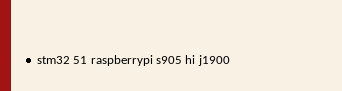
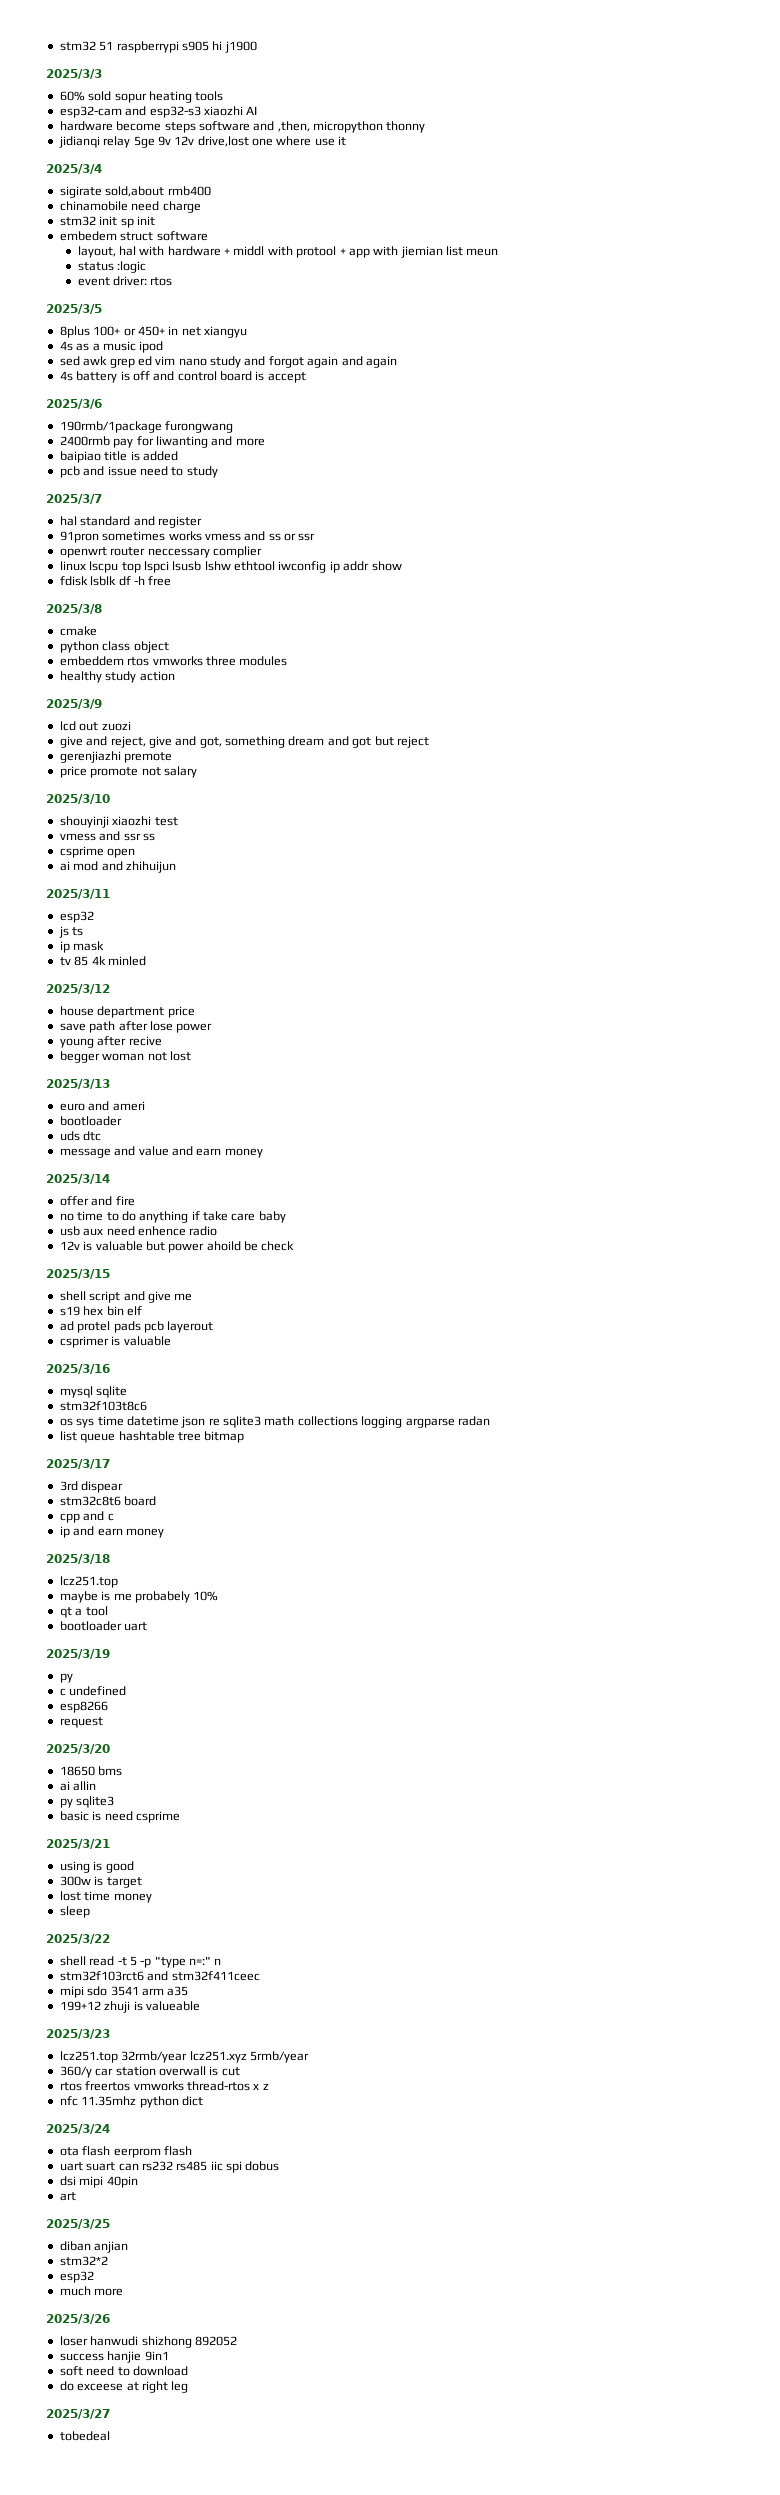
(230, 60) none -> [46,69,102,79] [59,91,224,103] [59,106,258,118] [59,121,426,133] [58,136,347,148] [46,164,102,174] [59,186,211,198] [59,201,201,213] [59,216,155,228] [59,231,208,241] [77,246,499,258] [77,261,146,273] [77,276,173,286] [46,304,102,314] [59,326,247,338] [59,341,164,353] [59,356,397,368] [59,371,306,383] [46,399,102,409] [59,421,234,433] [59,436,265,448] [59,451,178,463] [59,466,218,478] [46,494,102,504] [59,516,202,528] [59,531,316,543] [59,546,262,558] [59,561,402,573] [59,576,172,586] [46,604,102,614] [59,626,97,636] [59,641,169,653] [59,656,288,666] [59,671,175,683] [46,699,102,709] [59,721,131,731] [59,736,429,748] [59,751,173,763] [59,766,197,778] [46,794,110,804] [59,816,178,828] [59,831,155,841] [59,846,136,858] [59,861,176,873] [46,889,110,899] [59,911,94,923] [58,926,84,938] [59,941,105,953] [59,956,146,966] [46,984,110,994] [59,1006,195,1018] [59,1021,213,1033] [59,1036,162,1048] [59,1051,191,1063] [46,1079,110,1089] [59,1101,145,1111] [59,1116,122,1126] [59,1131,102,1141] [59,1146,263,1158] [46,1174,110,1184] [59,1196,135,1206] [59,1211,286,1223] [59,1226,218,1236] [59,1241,295,1253] [46,1269,110,1279] [59,1291,193,1303] [59,1306,142,1316] [59,1321,214,1333] [59,1336,171,1348] [46,1364,110,1374] [59,1386,128,1398] [59,1401,147,1411] [59,1416,490,1428] [59,1431,245,1443] [46,1459,110,1469] [59,1481,124,1493] [59,1496,157,1506] [59,1511,114,1523] [59,1526,164,1538] [46,1554,110,1564] [59,1576,118,1588] [59,1591,219,1603] [59,1606,108,1618] [59,1621,148,1631] [46,1649,110,1659] [59,1673,73,1683] [59,1686,127,1696] [59,1701,108,1713] [59,1717,103,1728] [46,1744,110,1754] [59,1766,123,1776] [59,1781,97,1791] [59,1796,115,1808] [59,1811,180,1823] [46,1839,110,1849] [59,1861,134,1873] [59,1876,142,1888] [59,1891,152,1903] [59,1906,90,1918] [46,1934,110,1944] [59,1956,222,1968] [59,1971,260,1981] [59,1986,189,1998] [59,2001,200,2013] [46,2029,110,2039] [59,2051,309,2063] [59,2066,240,2078] [59,2081,269,2091] [59,2096,203,2108] [46,2124,110,2134] [59,2146,192,2158] [59,2161,280,2173] [59,2176,138,2188] [59,2192,76,2201] [46,2219,110,2229] [59,2241,129,2253] [59,2256,108,2266] [59,2271,94,2283] [59,2286,124,2296] [46,2314,110,2324] [59,2336,237,2348] [59,2351,169,2363] [59,2366,188,2376] [59,2381,189,2393] [46,2409,110,2419] [59,2431,110,2441] // 2025/3/3 // 60% sold sopur heating tools // esp32-cam and esp32-s3 xiaozhi AI // hardware become steps software and ,then, micropython thonny // jidianqi relay 5ge 9v 12v drive,lost one where use it // 2025/3/4 // sigirate sold,about rmb400 // chinamobile need charge // stm32 init sp init // embedem struct software // layout, hal with hardware + middl with protool + app with jiemian list meun // status :logic // event driver: rtos // 2025/3/5 // 8plus 100+ or 450+ in net xiangyu // 4s as a music ipod // sed awk grep ed vim nano study and forgot again and again // 4s battery is off and control board is accept // 2025/3/6 // 190rmb/1package furongwang // 2400rmb pay for liwanting and more // baipiao title is added // pcb and issue need to study // 2025/3/7 // hal standard and register // 91pron sometimes works vmess and ss or ssr // openwrt router neccessary complier // linux lscpu top lspci lsusb lshw ethtool iwconfig ip addr show // fdisk lsblk df -h free // 2025/3/8 // cmake // python class object // embeddem rtos vmworks three modules // healthy study action // 2025/3/9 // lcd out zuozi // give and reject, give and got, something dream and got but reject // gerenjiazhi premote // price promote not salary // 2025/3/10 // shouyinji xiaozhi test // vmess and ssr ss // csprime open // ai mod and zhihuijun // 2025/3/11 // esp32 // js ts // ip mask // tv 85 4k minled // 2025/3/12 // house department price // save path after lose power // young after recive // begger woman not lost // 2025/3/13 // euro and ameri // bootloader // uds dtc // message and value and earn money // 2025/3/14 // offer and fire // no time to do anything if take care baby // usb aux need enhence radio // 12v is valuable but power ahoild be check // 2025/3/15 // shell script and give me // s19 hex bin elf // ad protel pads pcb layerout // csprimer is valuable // 2025/3/16 // mysql sqlite // stm32f103t8c6 // os sys time datetime json re sqlite3 math collections logging argparse radan // list queue hashtable tree bitmap // 2025/3/17 // 3rd dispear // stm32c8t6 board // cpp and c // ip and earn money // 2025/3/18 // lcz251.top // maybe is me probabely 10% // qt a tool // bootloader uart // 2025/3/19 // py // c undefined // esp8266 // request // 2025/3/20 // 18650 bms // ai allin // py sqlite3 // basic is need csprime // 2025/3/21 // using is good // 300w is target // lost time money // sleep // 2025/3/22 // shell read -t 5 -p "type n=:" n // stm32f103rct6 and stm32f411ceec // mipi sdo 3541 arm a35 // 199+12 zhuji is valueable // 2025/3/23 // lcz251.top 32rmb/year lcz251.xyz 5rmb/year // 360/y car station overwall is cut // rtos freertos vmworks thread-rtos x z // nfc 11.35mhz python dict // 2025/3/24 // ota flash eerprom flash // uart suart can rs232 rs485 iic spi dobus // dsi mipi 40pin // art // 2025/3/25 // diban anjian // stm32*2 // esp32 // much more // 2025/3/26 // loser hanwudi shizhong 892052 // success hanjie 9in1 // soft need to download // do exceese at right leg // 2025/3/27 // tobedeal

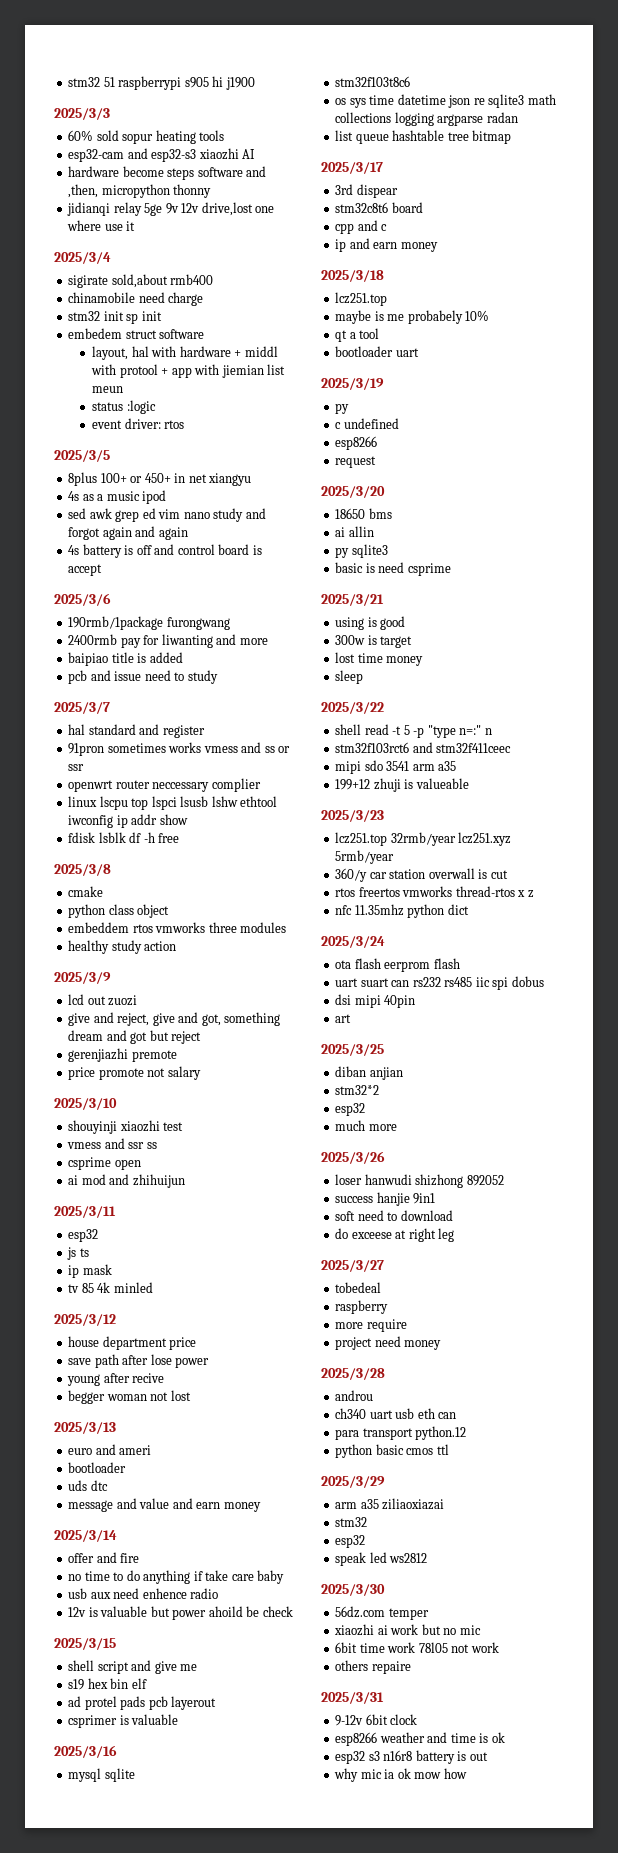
(110, 2436) none -> [335,1300,389,1314] [335,1319,407,1332] [335,1336,442,1350] [321,1368,385,1380] [335,1390,374,1401] [335,1408,457,1419] [335,1426,467,1440] [335,1444,449,1458] [321,1476,385,1488] [335,1498,445,1510] [335,1517,368,1527] [335,1535,366,1548] [335,1552,428,1566] [321,1584,385,1596] [335,1606,429,1620] [334,1624,481,1636] [335,1642,499,1653] [335,1660,411,1674] [321,1692,384,1704] [335,1714,418,1726] [335,1732,505,1746] [335,1750,488,1764] [334,1768,467,1782] // raspberry // more require // project need money // 2025/3/28 // androu // ch340 uart usb eth can // para transport python.12 // python basic cmos ttl // 2025/3/29 // arm a35 ziliaoxiazai // stm32 // esp32 // speak led ws2812 // 2025/3/30 // 56dz.com temper // xiaozhi ai work but no mic // 6bit time work 78l05 not work // others repaire // 2025/3/31 // 9-12v 6bit clock // esp8266 weather and time is ok // esp32 s3 n16r8 battery is out // why mic ia ok mow how

